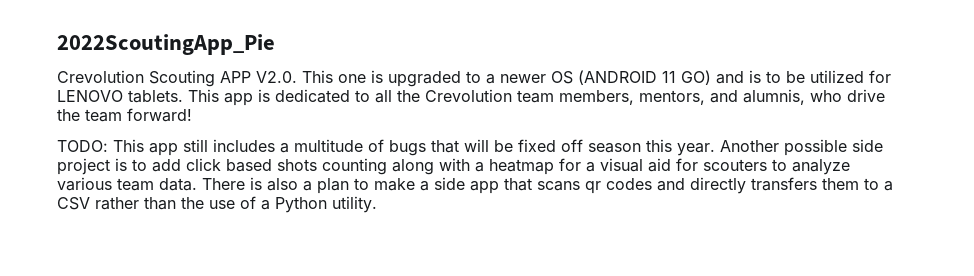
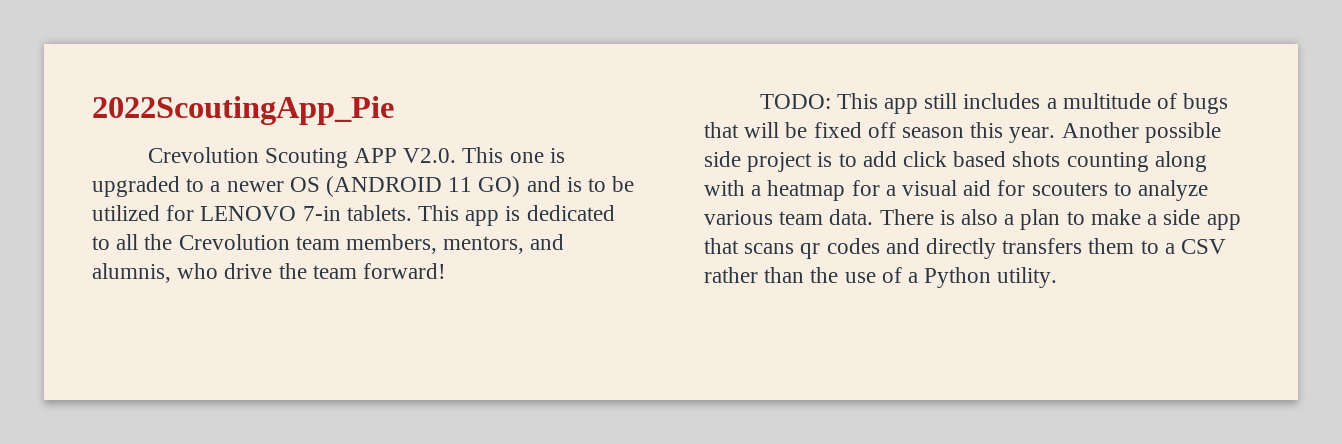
(123, 96) none -> [302,206,341,221] 7-in

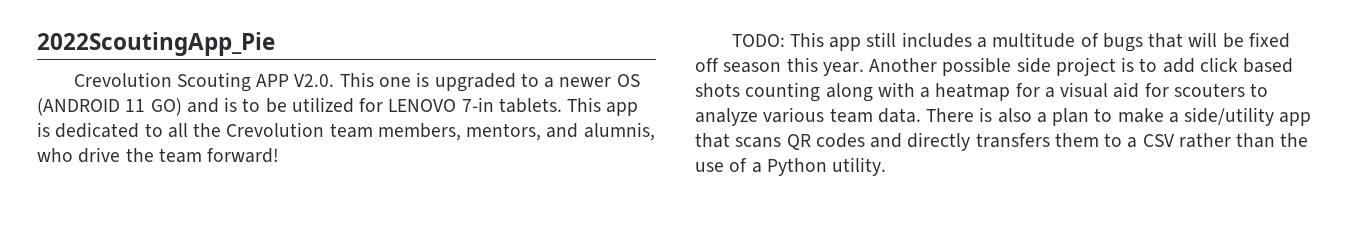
[1163,209,1201,225] side -> [1184,107,1275,126] side/utility
[800,243,821,259] qr -> [786,134,811,150] QR

